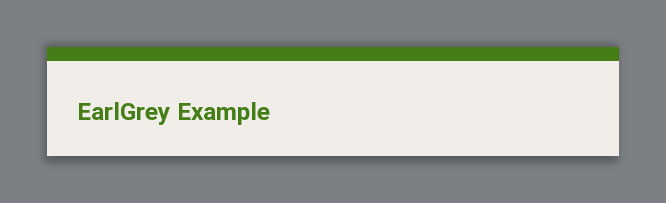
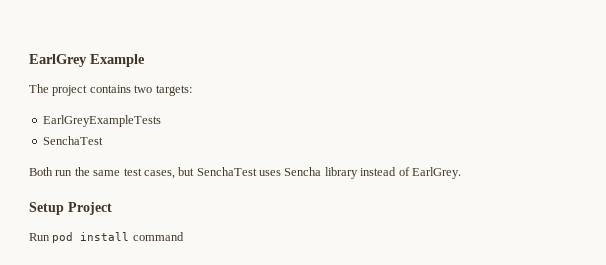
(270, 113) none -> [29,84,192,96] [42,115,161,127] [42,136,103,145] [29,167,461,179] [29,202,112,215] [29,232,184,243] // The project contains two targets: // EarlGreyExampleTests // SenchaTest // Both run the same test cases, but SenchaTest uses Sencha library instead of EarlGrey. // Setup Project // Run pod install command

